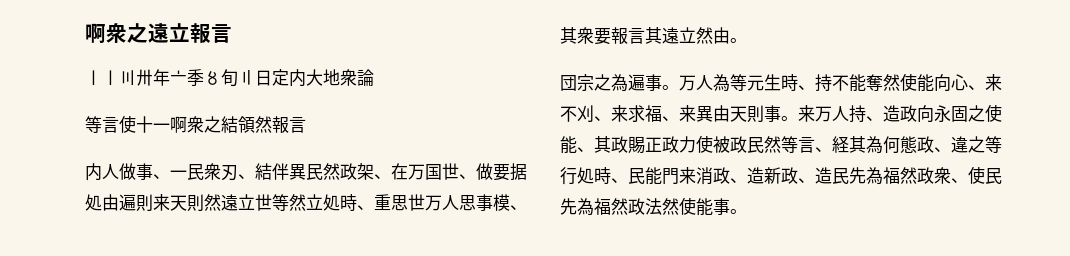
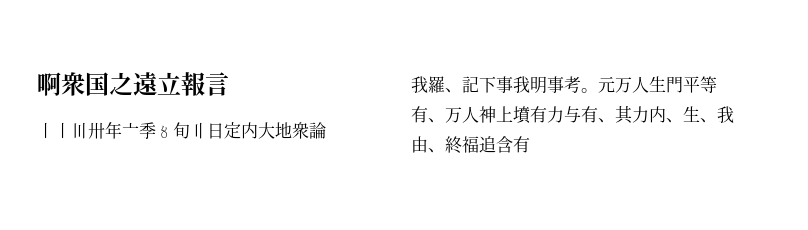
[85,23,127,43] 啊衆 -> [37,72,109,96] 啊衆国
[85,115,306,133] [85,163,527,181] [85,194,527,212] [560,27,747,45] [560,73,1002,92] [560,104,1002,123] [560,135,1002,154] [560,166,1002,185] [560,197,747,216] 等言使十一啊衆之結領然報言 // 内人做事、一民衆刃、結伴異民然政架、在万国世、做要据処由遍則来天則然遠立世等然立処時、重思世万人思事模、其衆要報言其遠立然由。 // 団宗之為遍事。万人為等元生時、持不能奪然使能向心、来不刈、来求福、来異由天則事。来万人持、造政向永固之使能、其政賜正政力使被政民然等言、経其為何態政、違之等行処時、民能門来消政、造新政、造民先為福然政衆、使民先為福然政法然使能事。 -> [411,76,717,94] [411,105,734,124] [411,136,530,154] 我羅、記下事我明事考。元万人生門平等有、万人神上墳有力与有、其力内、生、我由、終福追含有

